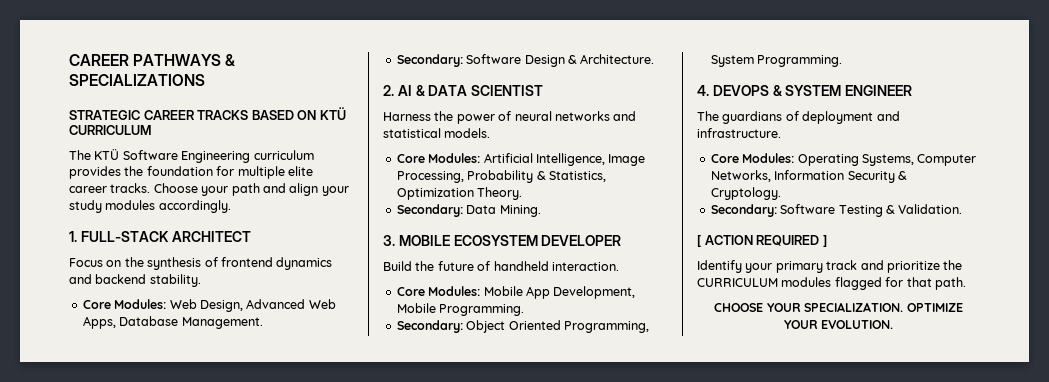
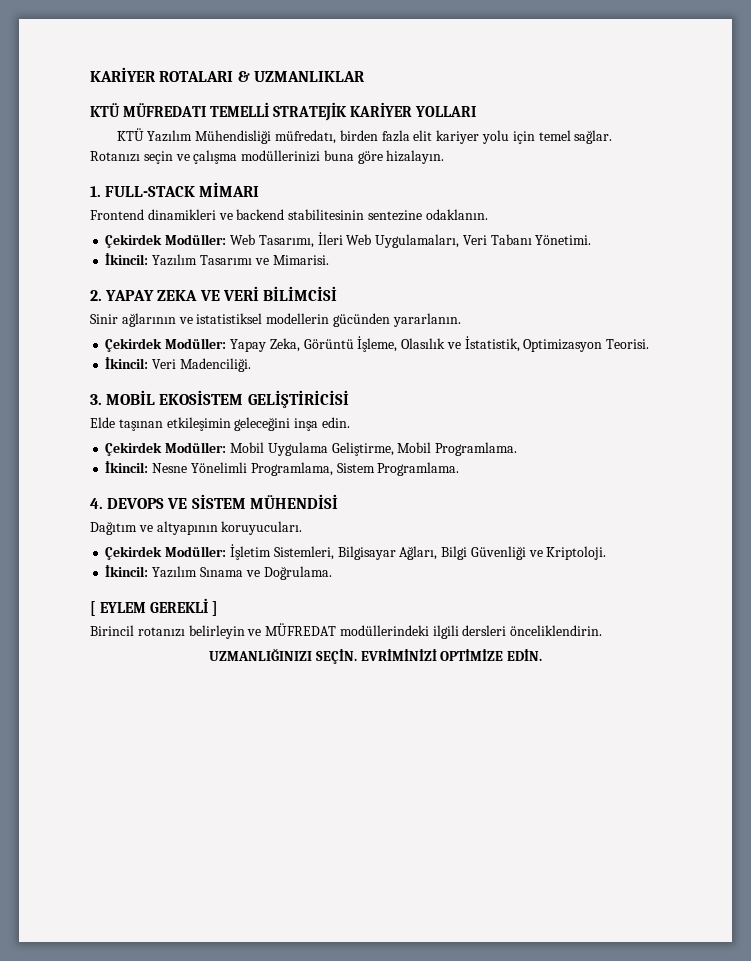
[69,54,236,66] [69,74,205,86] [69,107,346,120] [69,125,151,135] [69,149,314,163] [69,166,313,179] [69,183,349,196] [69,200,231,213] [69,231,251,242] [69,257,333,270] [69,274,201,287] [82,299,336,312] [82,316,263,329] [396,54,655,67] [383,85,544,96] [383,111,637,124] [383,128,491,138] [396,153,646,166] [396,170,606,183] [396,187,523,200] [396,204,541,217] [383,235,622,246] [383,261,619,271] [396,286,636,299] [396,303,525,316] [396,320,649,333] [710,55,843,67] [697,85,913,96] [697,111,900,124] [697,128,781,138] [710,153,977,166] [710,170,907,183] [710,187,781,200] [710,204,963,217] CAREER PATHWAYS & SPECIALIZATIONS // STRATEGIC CAREER TRACKS BASED ON KTÜ CURRICULUM // The KTÜ Software Engineering curriculum provides the foundation for multiple elite career tracks. Choose your path and align your study modules accordingly. // 1. FULL-STACK ARCHITECT // Focus on the synthesis of frontend dynamics and backend stability. // Core Modules: Web Design, Advanced Web Apps, Database Management. // Secondary: Software Design & Architecture. // 2. AI & DATA SCIENTIST // Harness the power of neural networks and statistical models. // Core Modules: Artificial Intelligence, Image Processing, Probability & Statistics, Optimization Theory. // Secondary: Data Mining. // 3. MOBILE ECOSYSTEM DEVELOPER // Build the future of handheld interaction. // Core Modules: Mobile App Development, Mobile Programming. // Secondary: Object Oriented Programming, System Programming. // 4. DEVOPS & SYSTEM ENGINEER // The guardians of deployment and infrastructure. // Core Modules: Operating Systems, Computer Networks, Information Security & Cryptology. // Secondary: Software Testing & Validation. -> [90,67,365,82] [90,102,476,121] [116,128,613,144] [90,150,445,164] [90,182,260,197] [90,209,488,221] [105,232,592,248] [105,253,329,266] [90,286,337,301] [90,313,461,327] [105,336,650,352] [105,357,251,372] [90,390,349,408] [90,417,350,431] [105,442,518,456] [105,461,460,476] [90,494,338,509] [90,521,303,535] [105,544,607,560] [105,565,332,580] KARİYER ROTALARI & UZMANLIKLAR // KTÜ MÜFREDATI TEMELLİ STRATEJİK KARİYER YOLLARI // KTÜ Yazılım Mühendisliği müfredatı, birden fazla elit kariyer yolu için temel sağlar. Rotanızı seçin ve çalışma modüllerinizi buna göre hizalayın. // 1. FULL-STACK MİMARI // Frontend dinamikleri ve backend stabilitesinin sentezine odaklanın. // Çekirdek Modüller: Web Tasarımı, İleri Web Uygulamaları, Veri Tabanı Yönetimi. // İkincil: Yazılım Tasarımı ve Mimarisi. // 2. YAPAY ZEKA VE VERİ BİLİMCİSİ // Sinir ağlarının ve istatistiksel modellerin gücünden yararlanın. // Çekirdek Modüller: Yapay Zeka, Görüntü İşleme, Olasılık ve İstatistik, Optimizasyon Teorisi. // İkincil: Veri Madenciliği. // 3. MOBİL EKOSİSTEM GELİŞTİRİCİSİ // Elde taşınan etkileşimin geleceğini inşa edin. // Çekirdek Modüller: Mobil Uygulama Geliştirme, Mobil Programlama. // İkincil: Nesne Yönelimli Programlama, Sistem Programlama. // 4. DEVOPS VE SİSTEM MÜHENDİSİ // Dağıtım ve altyapının koruyucuları. // Çekirdek Modüller: İşletim Sistemleri, Bilgisayar Ağları, Bilgi Güvenliği ve Kriptoloji. // İkincil: Yazılım Sınama ve Doğrulama.
[704,235,820,246] ACTION REQUIRED -> [99,598,208,613] EYLEM GEREKLİ
[697,260,963,273] [697,277,966,290] [714,302,963,312] [783,320,894,329] Identify your primary track and prioritize the CURRICULUM modules flagged for that path. // CHOOSE YOUR SPECIALIZATION. OPTIMIZE YOUR EVOLUTION. -> [90,623,603,639] [208,648,543,664] Birincil rotanızı belirleyin ve MÜFREDAT modüllerindeki ilgili dersleri önceliklendirin. // UZMANLIĞINIZI SEÇİN. EVRİMİNİZİ OPTİMİZE EDİN.

